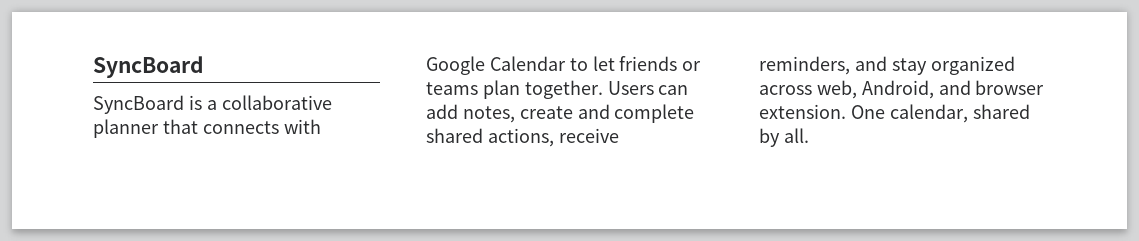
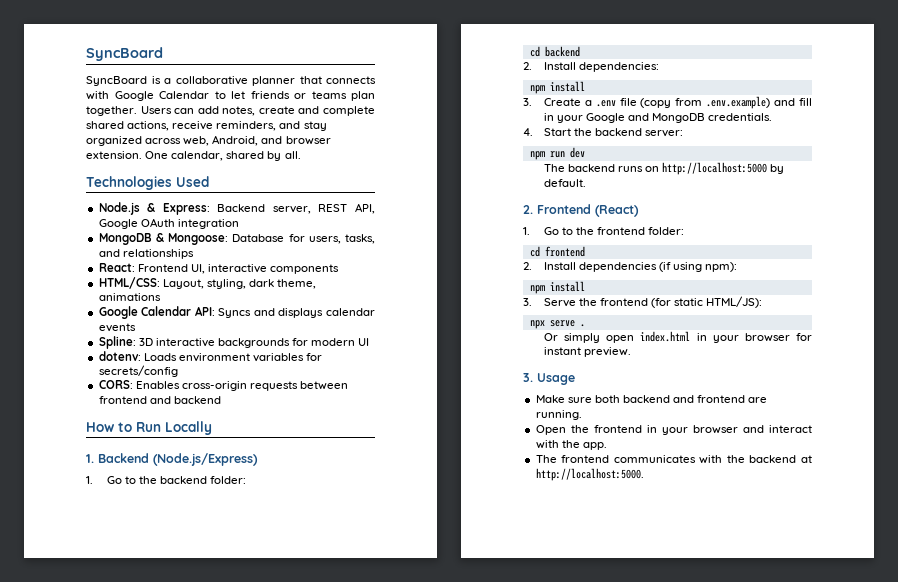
(809, 135) none -> [86,176,209,190] [98,202,375,215] [98,218,239,229] [98,233,375,245] [98,249,194,259] [98,263,340,274] [98,277,317,289] [98,293,161,301] [98,306,375,319] [98,323,136,332] [98,336,370,349] [98,351,323,362] [98,365,178,377] [98,380,349,391] [98,396,221,404] [86,421,212,435] [86,453,258,466] [86,476,247,484] [529,46,580,57] [523,62,660,72] [529,81,585,94] [523,96,812,109] [543,113,773,123] [523,128,684,137] [529,147,585,160] [543,162,785,175] [543,179,586,187] [523,204,639,217] [523,227,685,235] [529,246,585,257] [523,262,738,272] [529,281,585,294] [523,296,763,308] [529,320,585,329] [543,331,812,343] [543,347,632,357] [523,373,575,385] [535,395,768,403] [535,410,582,420] [535,425,812,435] [535,440,607,450] [535,455,812,464] [535,468,644,481] // Technologies Used // Node.js & Express: Backend server, REST API, Google OAuth integration // MongoDB & Mongoose: Database for users, tasks, and relationships // React: Frontend UI, interactive components // HTML/CSS: Layout, styling, dark theme, animations // Google Calendar API: Syncs and displays calendar events // Spline: 3D interactive backgrounds for modern UI // dotenv: Loads environment variables for secrets/config // CORS: Enables cross-origin requests between frontend and backend // How to Run Locally // 1. Backend (Node.js/Express) // 1. Go to the backend folder: // cd backend // 2. Install dependencies: // npm install // 3. Create a .env file (copy from .env.example) and fill in your Google and MongoDB credentials. // 4. Start the backend server: // npm run dev // The backend runs on http://localhost:5000 by default. // 2. Frontend (React) // 1. Go to the frontend folder: // cd frontend // 2. Install dependencies (if using npm): // npm install // 3. Serve the frontend (for static HTML/JS): // npx serve . // Or simply open index.html in your browser for instant preview. // 3. Usage // Make sure both backend and frontend are running. // Open the frontend in your browser and interact with the app. // The frontend communicates with the backend at http://localhost:5000.

